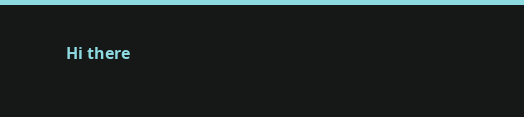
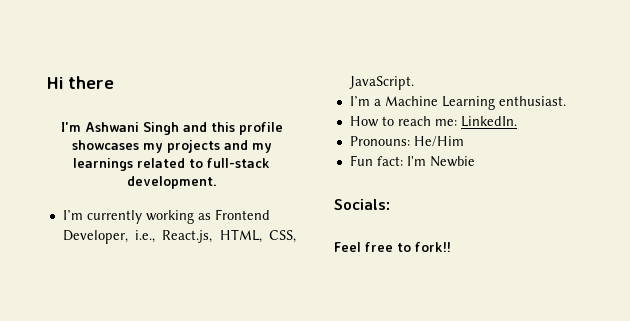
(131, 53) none -> [60,122,283,135] [71,140,272,153] [73,158,270,171] [126,176,217,189] [62,209,270,224] [62,229,296,244] [348,76,414,90] [349,96,566,110] [349,116,517,127] [349,136,464,147] [349,155,475,167] [334,199,390,210] [334,242,451,252] // I'm Ashwani Singh and this profile showcases my projects and my learnings related to full-stack development. // I’m currently working as Frontend Developer, i.e., React.js, HTML, CSS, JavaScript. // I’m a Machine Learning enthusiast. // How to reach me: LinkedIn. // Pronouns: He/Him // Fun fact: I'm Newbie // Socials: // Feel free to fork!!

